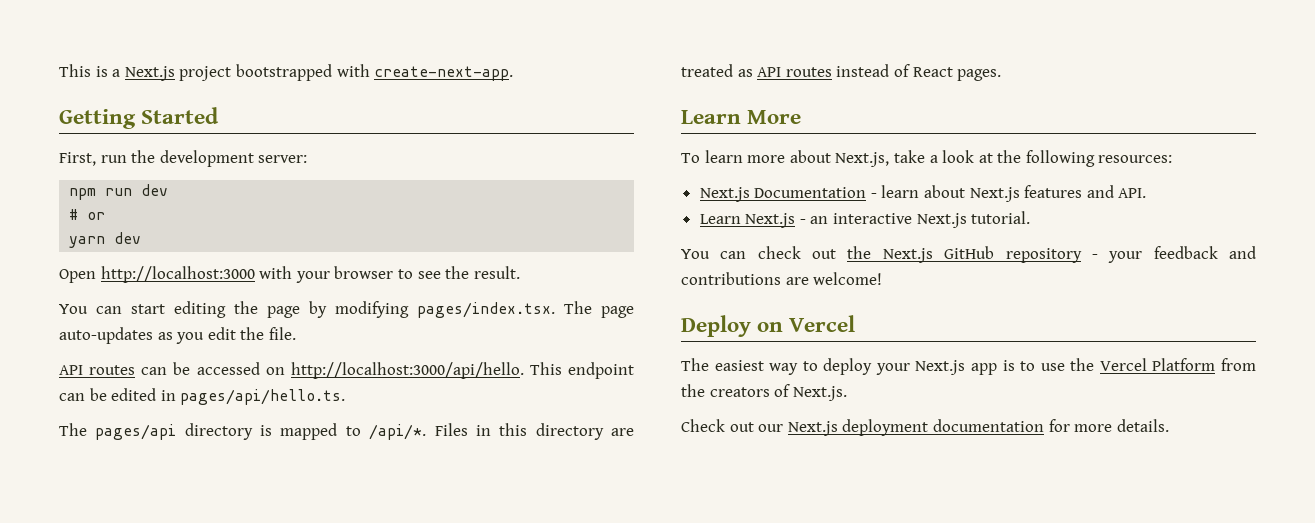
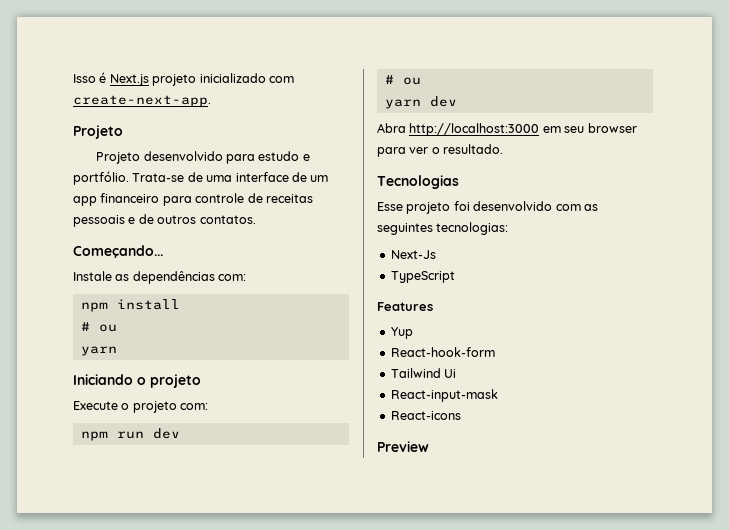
[59,64,514,81] [59,107,220,129] [59,150,308,167] This is a Next.js project bootstrapped with create-next-app. // Getting Started // First, run the development server: -> [73,72,294,86] [73,95,211,107] [73,125,123,139] [96,151,310,164] [73,171,329,185] [73,193,313,206] [73,214,256,227] [73,245,163,258] [73,271,247,284] [80,299,180,312] [80,322,117,332] [80,346,117,356] [73,374,201,388] [73,401,209,413] Isso é Next.js projeto inicializado com create-next-app. // Projeto // Projeto desenvolvido para estudo e portfólio. Trata-se de uma interface de um app financeiro para controle de receitas pessoais e de outros contatos. // Começando... // Instale as dependências com: // npm install // # ou // yarn // Iniciando o projeto // Execute o projeto com:
[87,212,106,220] or -> [402,77,421,85] ou
[59,266,520,283] [59,301,634,318] [59,327,296,344] [59,362,634,379] [59,388,346,405] [59,423,635,440] [681,64,1002,81] [681,110,802,124] [681,150,1173,167] [699,185,1147,202] [699,211,1031,228] [681,246,1256,263] [681,272,883,285] [681,315,856,337] [681,358,1256,375] [681,384,847,401] [681,419,1169,436] Open http://localhost:3000 with your browser to see the result. // You can start editing the page by modifying pages/index.tsx. The page auto-updates as you edit the file. // API routes can be accessed on http://localhost:3000/api/hello. This endpoint can be edited in pages/api/hello.ts. // The pages/api directory is mapped to /api/*. Files in this directory are treated as API routes instead of React pages. // Learn More // To learn more about Next.js, take a look at the following resources: // Next.js Documentation - learn about Next.js features and API. // Learn Next.js - an interactive Next.js tutorial. // You can check out the Next.js GitHub repository - your feedback and contributions are welcome! // Deploy on Vercel // The easiest way to deploy your Next.js app is to use the Vercel Platform from the creators of Next.js. // Check out our Next.js deployment documentation for more details. -> [377,123,637,136] [377,144,504,157] [377,175,459,189] [377,201,598,214] [377,222,509,235] [390,250,436,259] [390,271,455,283] [377,302,433,311] [390,327,413,339] [390,347,495,357] [390,368,457,378] [390,389,498,402] [390,411,461,420] [377,441,429,452] Abra http://localhost:3000 em seu browser para ver o resultado. // Tecnologias // Esse projeto foi desenvolvido com as seguintes tecnologias: // Next-Js // TypeScript // Features // Yup // React-hook-form // Tailwind Ui // React-input-mask // React-icons // Preview

